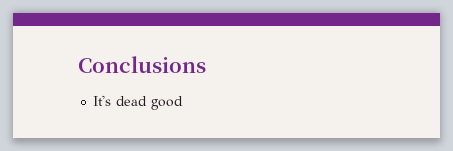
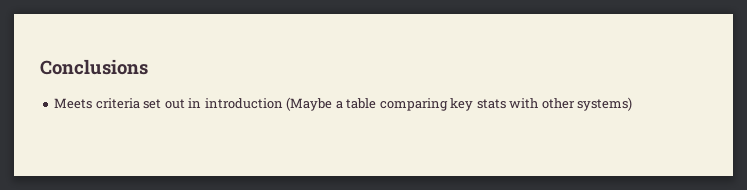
[93,95,184,110] It's dead good -> [54,97,633,111] Meets criteria set out in introduction (Maybe a table comparing key stats with other systems)

